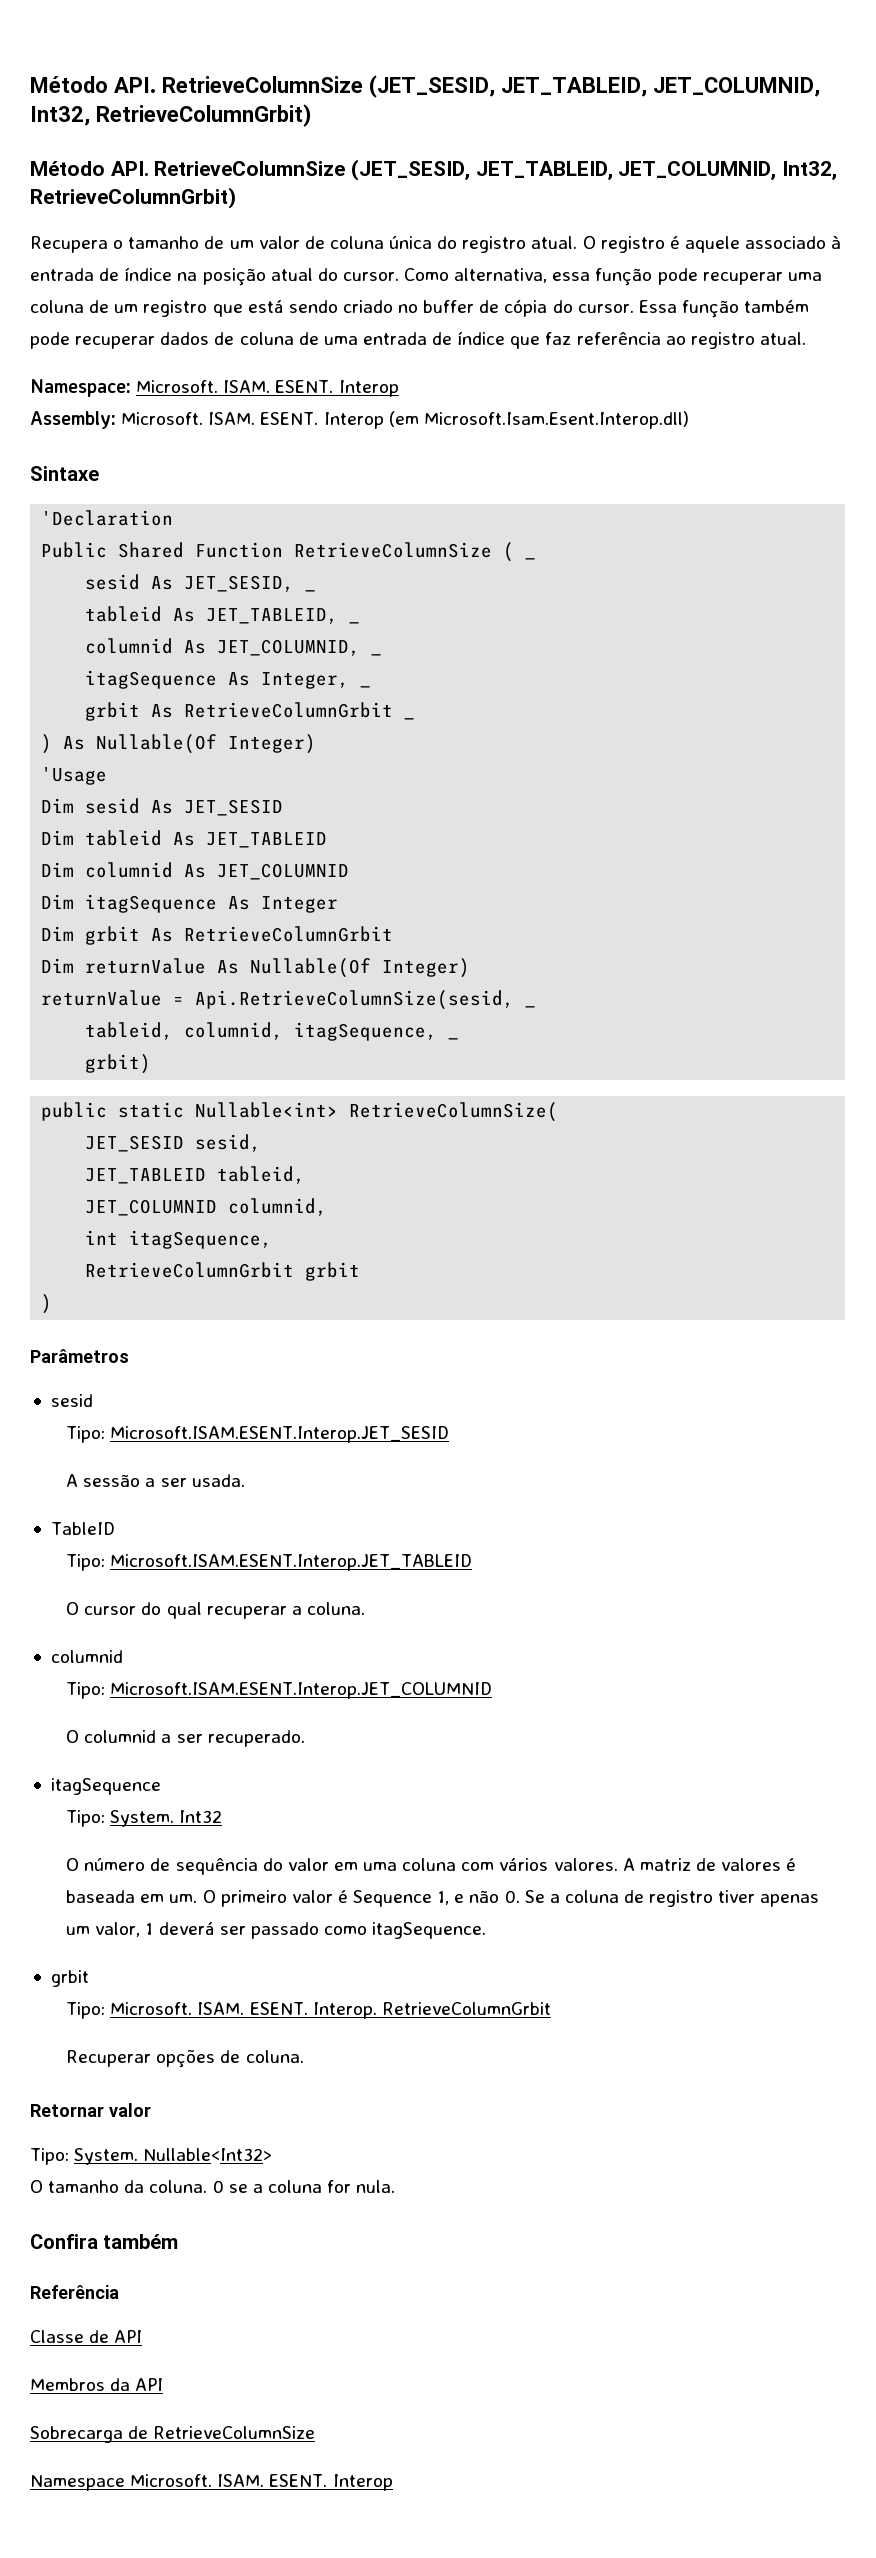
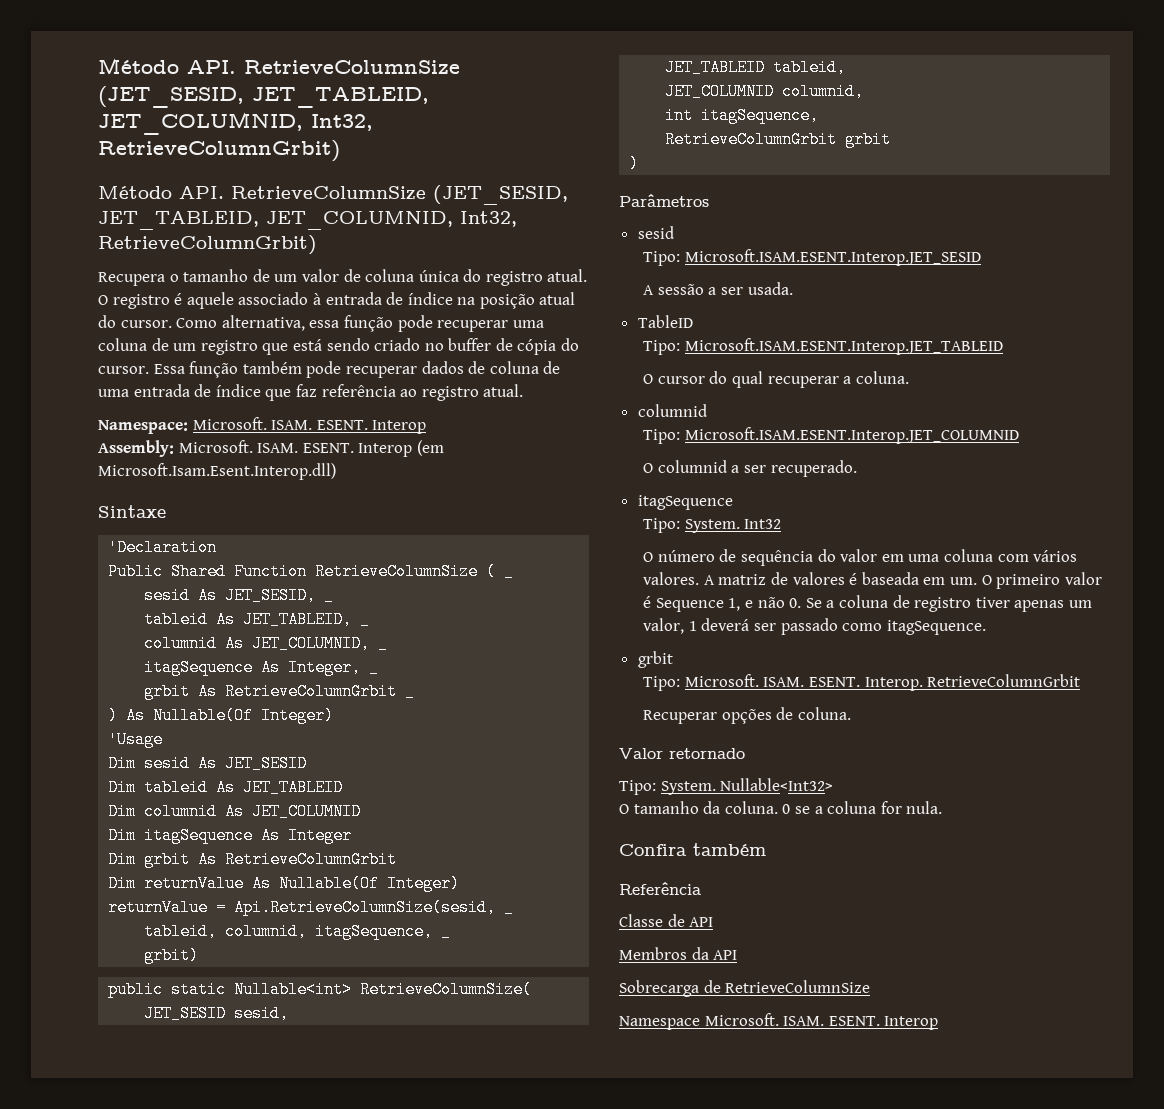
[30,2103,151,2117] Retornar valor -> [619,748,745,759] Valor retornado

